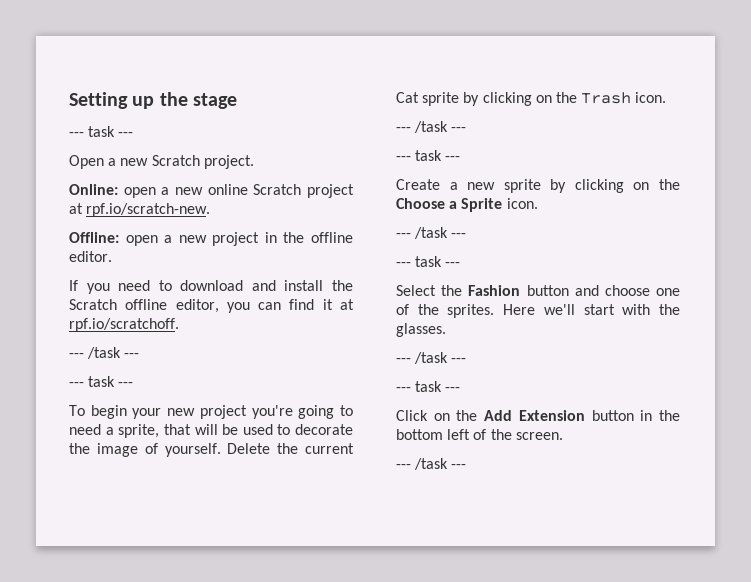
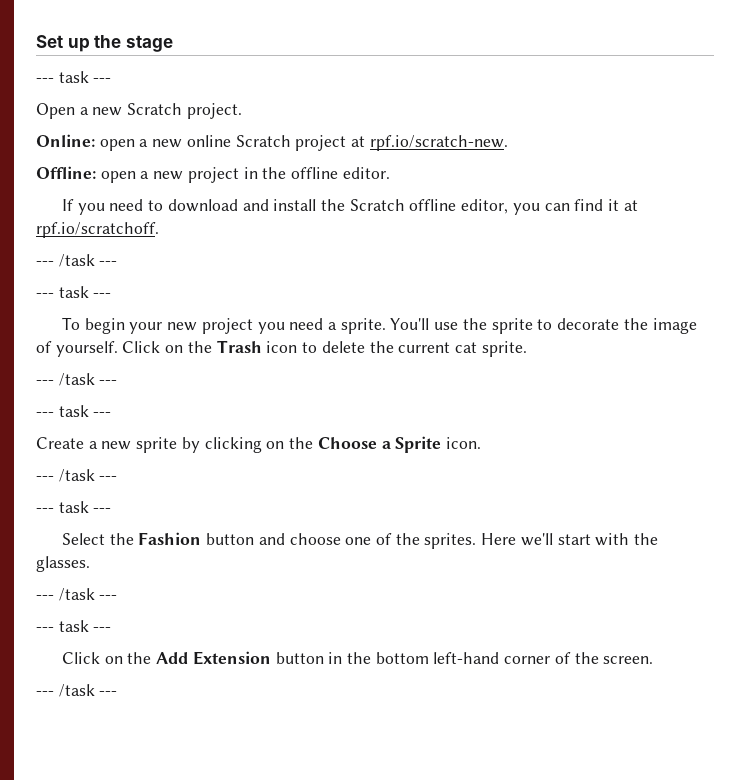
[69,92,128,109] Setting -> [36,35,63,48] Set
[251,405,353,419] [69,424,273,438] you're going to need a sprite, that will be used -> [257,318,533,334] you need a sprite. You'll use the sprite
[227,443,354,454] [396,92,667,106] Delete the current Cat sprite by clicking on the Trash icon. -> [122,340,527,357] Click on the Trash icon to delete the current cat sprite.
[447,429,471,440] left -> [433,652,551,664] left-hand corner

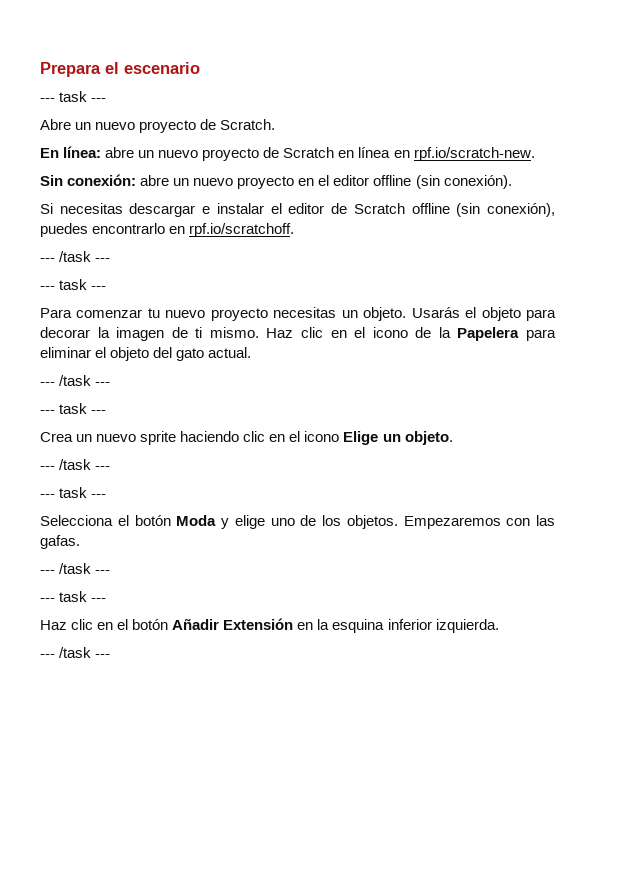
[36,35,173,52] [36,71,112,83] [36,103,242,119] [36,134,508,151] [36,166,390,183] [61,199,638,215] Set up the stage // --- task --- // Open a new Scratch project. // Online: open a new online Scratch project at rpf.io/scratch-new. // Offline: open a new project in the offline editor. // If you need to download and install the Scratch offline editor, you can find it at -> [40,62,200,77] [40,91,107,102] [40,119,276,133] [40,146,535,161] [40,174,512,189] [40,203,556,217] [40,223,186,237] Prepara el escenario // --- task --- // Abre un nuevo proyecto de Scratch. // En línea: abre un nuevo proyecto de Scratch en línea en rpf.io/scratch-new. // Sin conexión: abre un nuevo proyecto en el editor offline (sin conexión). // Si necesitas descargar e instalar el editor de Scratch offline (sin conexión), puedes encontrarlo en
[61,317,697,334] [36,340,527,357] [36,373,118,386] [36,405,112,417] [36,436,481,453] [36,469,118,482] [36,501,112,513] [61,532,659,549] [36,556,90,572] [36,588,118,601] [36,620,112,632] [61,651,654,665] To begin your new project you need a sprite. You'll use the sprite to decorate the image of yourself. Click on the Trash icon to delete the current cat sprite. // --- /task --- // --- task --- // Create a new sprite by clicking on the Choose a Sprite icon. // --- /task --- // --- task --- // Select the Fashion button and choose one of the sprites. Here we'll start with the glasses. // --- /task --- // --- task --- // Click on the Add Extension button in the bottom left-hand corner of the screen. -> [40,307,556,321] [40,327,556,341] [40,347,252,361] [40,375,111,386] [40,403,107,414] [40,431,453,445] [40,459,111,470] [40,487,107,498] [40,515,555,529] [40,535,80,549] [40,563,111,574] [40,591,107,602] [40,618,499,633] Para comenzar tu nuevo proyecto necesitas un objeto. Usarás el objeto para decorar la imagen de ti mismo. Haz clic en el icono de la Papelera para eliminar el objeto del gato actual. // --- /task --- // --- task --- // Crea un nuevo sprite haciendo clic en el icono Elige un objeto. // --- /task --- // --- task --- // Selecciona el botón Moda y elige uno de los objetos. Empezaremos con las gafas. // --- /task --- // --- task --- // Haz clic en el botón Añadir Extensión en la esquina inferior izquierda.

